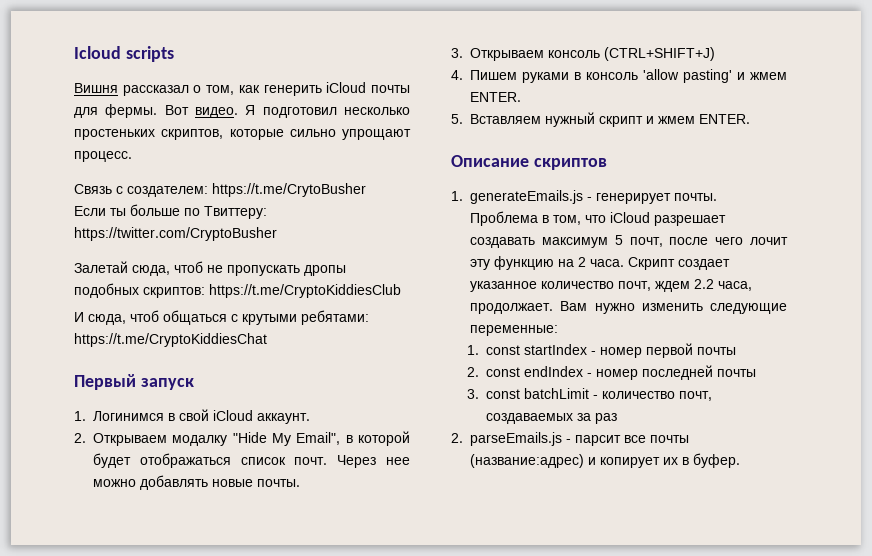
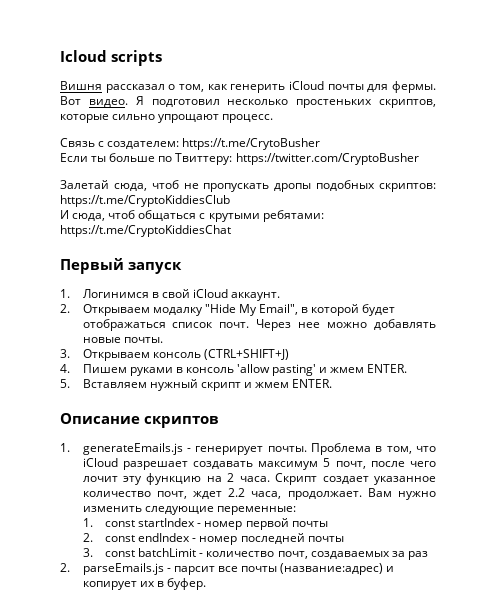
[655,281,690,292] ждем -> [192,491,222,499] ждет

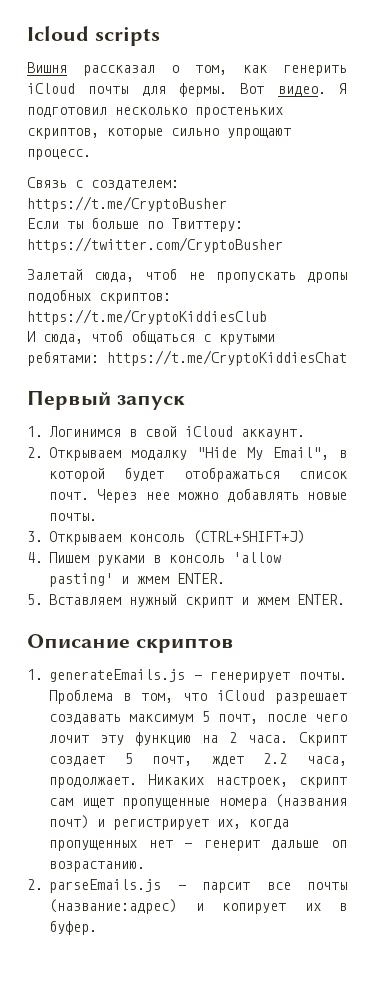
[182,138,321,150] https://t.me/CrytoBusher -> [27,196,227,212] https://t.me/CryptoBusher
[373,476,436,485] [82,491,151,497] указанное количество -> [124,753,133,764] 5
[367,488,436,500] [82,506,296,515] [82,518,328,530] [82,533,344,545] [82,548,428,560] Вам нужно изменить следующие переменные: // 1. const startIndex - номер первой почты // 2. const endIndex - номер последней почты // 3. const batchLimit - количество почт, создаваемых за раз -> [148,774,347,788] [49,794,347,809] [49,815,289,830] [49,840,347,851] [49,861,145,872] Никаких настроек, скрипт сам ищет пропущенные номера (названия почт) и регистрирует их, когда пропущенных нет - генерит дальше оп возрастанию.

